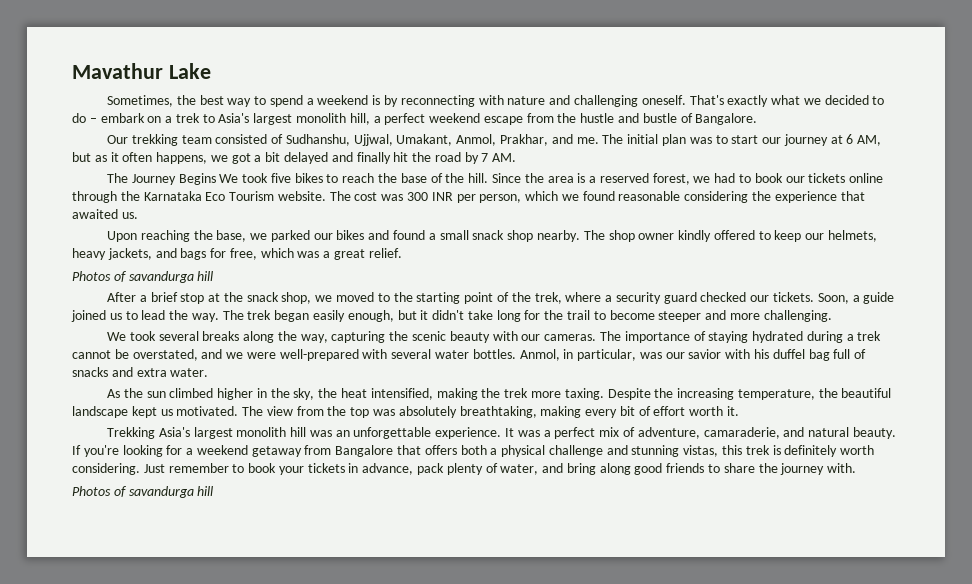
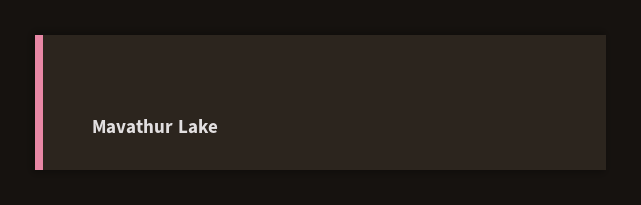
[107,95,885,107] [72,113,758,125] [107,134,882,146] [72,152,517,164] [107,173,884,185] [72,191,865,203] [72,209,138,219] [107,230,877,242] [72,248,402,260] [72,271,214,283] [107,292,895,304] [71,310,832,322] [107,331,882,343] [72,349,867,361] [72,367,209,377] [107,388,892,400] [72,406,740,418] [107,427,896,439] [72,445,875,457] [72,463,857,475] [72,486,214,498] // Sometimes, the best way to spend a weekend is by reconnecting with nature and challenging oneself. That's exactly what we decided to do – embark on a trek to Asia's largest monolith hill, a perfect weekend escape from the hustle and bustle of Bangalore. // Our trekking team consisted of Sudhanshu, Ujjwal, Umakant, Anmol, Prakhar, and me. The initial plan was to start our journey at 6 AM, but as it often happens, we got a bit delayed and finally hit the road by 7 AM. // The Journey Begins We took five bikes to reach the base of the hill. Since the area is a reserved forest, we had to book our tickets online through the Karnataka Eco Tourism website. The cost was 300 INR per person, which we found reasonable considering the experience that awaited us. // Upon reaching the base, we parked our bikes and found a small snack shop nearby. The shop owner kindly offered to keep our helmets, heavy jackets, and bags for free, which was a great relief. // Photos of savandurga hill // After a brief stop at the snack shop, we moved to the starting point of the trek, where a security guard checked our tickets. Soon, a guide joined us to lead the way. The trek began easily enough, but it didn't take long for the trail to become steeper and more challenging. // We took several breaks along the way, capturing the scenic beauty with our cameras. The importance of staying hydrated during a trek cannot be overstated, and we were well-prepared with several water bottles. Anmol, in particular, was our savior with his duffel bag full of snacks and extra water. // As the sun climbed higher in the sky, the heat intensified, making the trek more taxing. Despite the increasing temperature, the beautiful landscape kept us motivated. The view from the top was absolutely breathtaking, making every bit of effort worth it. // Trekking Asia's largest monolith hill was an unforgettable experience. It was a perfect mix of adventure, camaraderie, and natural beauty. If you're looking for a weekend getaway from Bangalore that offers both a physical challenge and stunning vistas, this trek is definitely worth considering. Just remember to book your tickets in advance, pack plenty of water, and bring along good friends to share the journey with. // Photos of savandurga hill -> (219, 126) none

